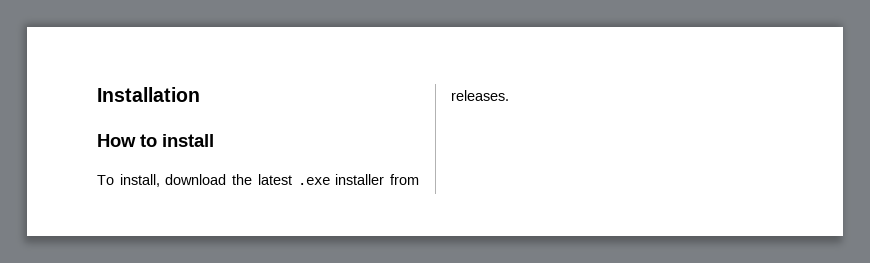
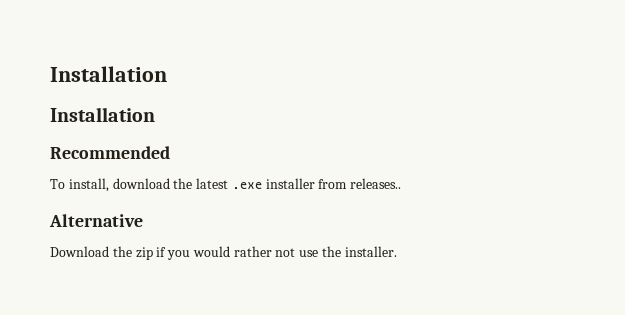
[97,87,200,102] [97,134,214,147] Installation // How to install -> [50,66,167,82] [50,107,155,122] [50,146,170,159] Installation // Installation // Recommended
[451,90,509,101] releases. -> [350,178,402,189] [49,214,143,227] [50,246,397,260] releases.. // Alternative // Download the zip if you would rather not use the installer.

